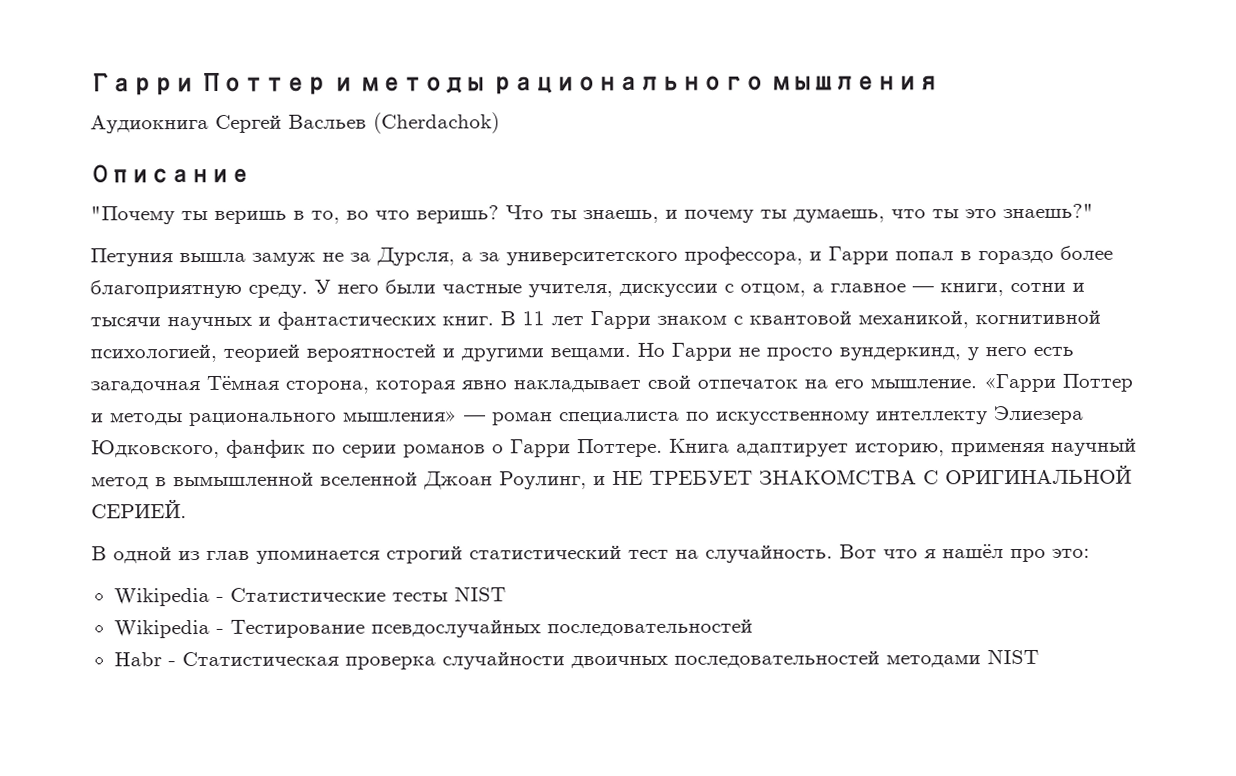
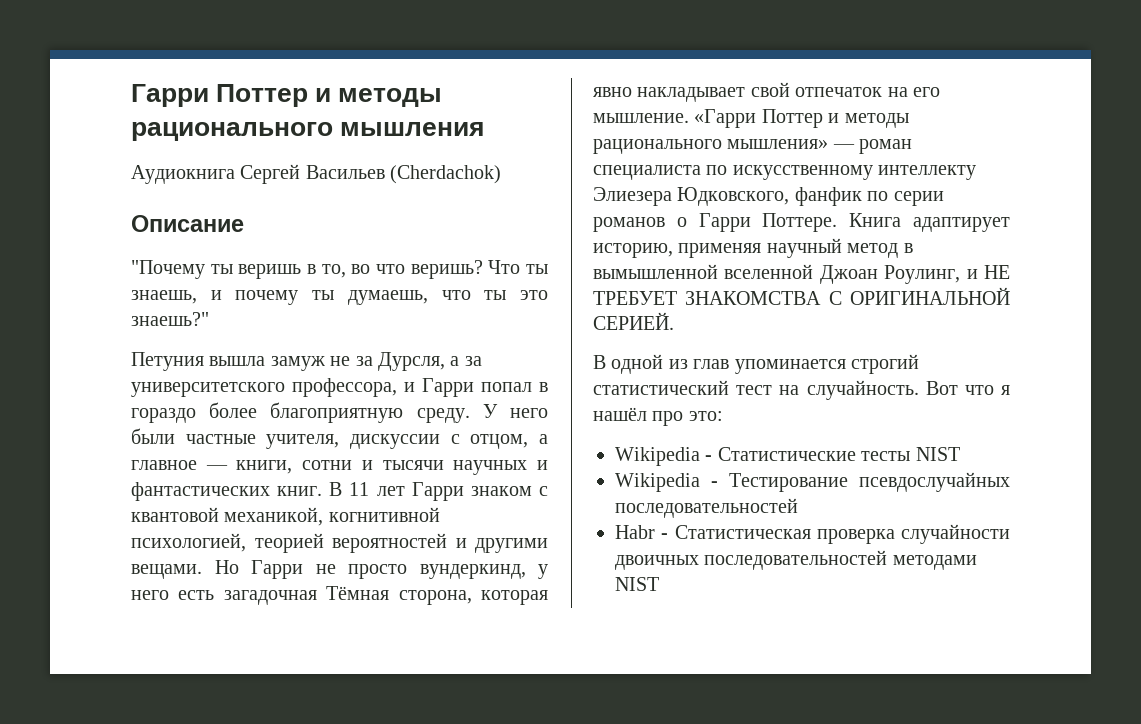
[288,114,367,129] Васльев -> [305,165,385,179] Васильев

